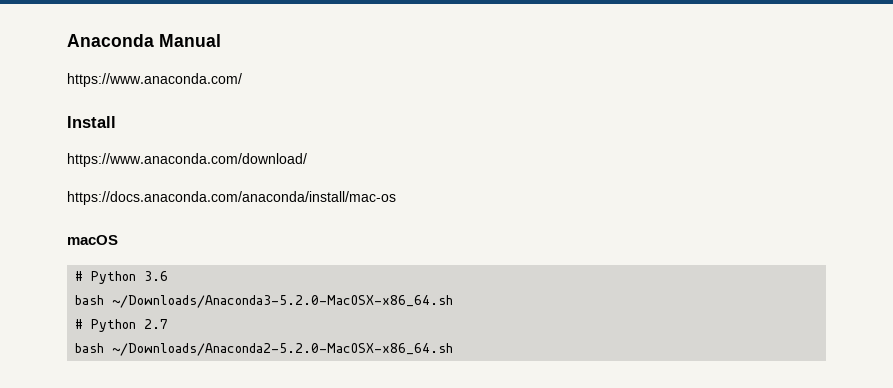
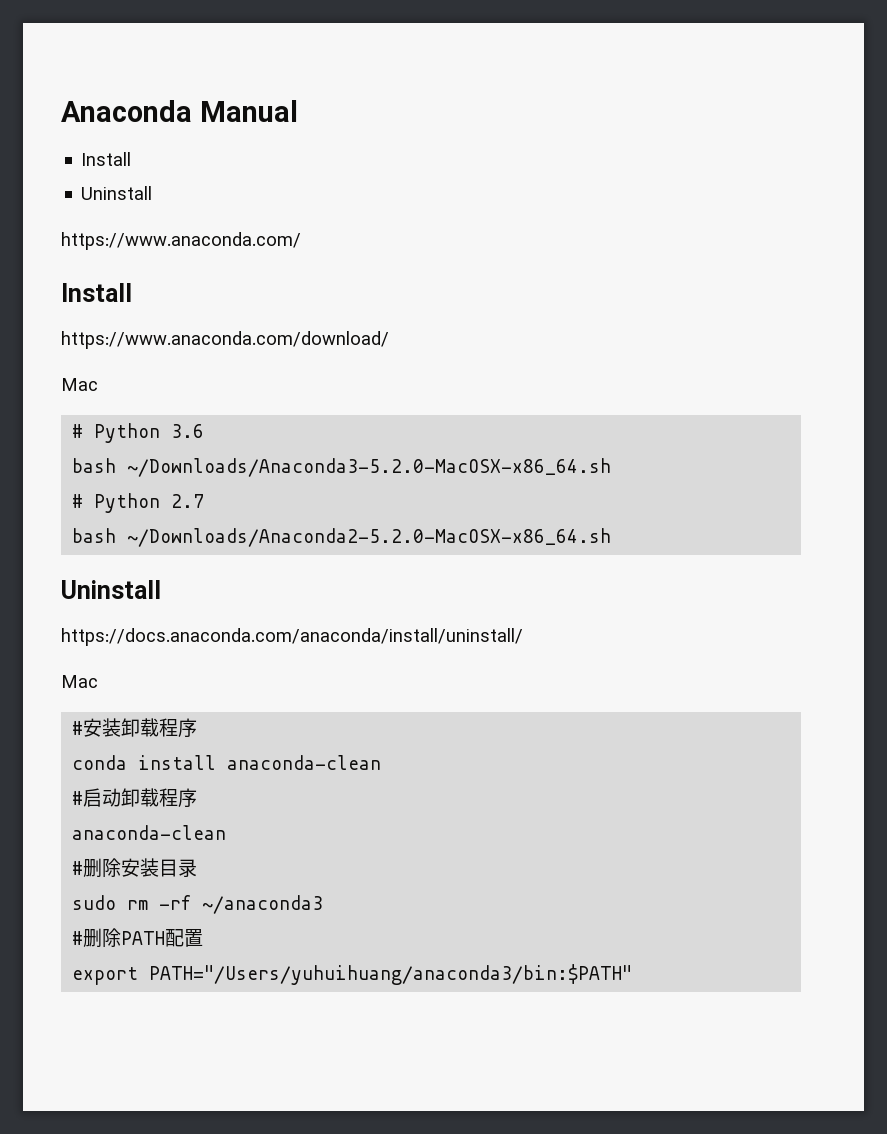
(221, 40) none -> [81,152,132,166] [81,186,153,200] // Install // Uninstall
[67,191,396,205] [67,235,118,245] https://docs.anaconda.com/anaconda/install/mac-os // macOS -> [61,378,98,391] Mac
(454, 349) none -> [61,580,161,599] [61,628,523,646] [61,675,98,688] [72,718,198,738] [72,755,382,770] [72,788,198,808] [72,825,227,840] [72,858,198,878] [72,895,324,914] [72,928,204,948] [72,964,633,985] // Uninstall // https://docs.anaconda.com/anaconda/install/uninstall/ // Mac // #安装卸载程序 // conda install anaconda-clean // #启动卸载程序 // anaconda-clean // #删除安装目录 // sudo rm -rf ~/anaconda3 // #删除PATH配置 // export PATH="/Users/yuhuihuang/anaconda3/bin:$PATH"

